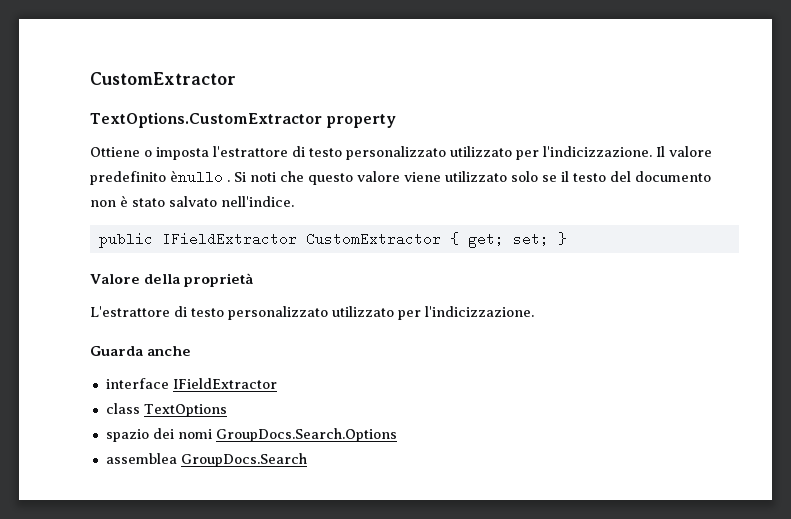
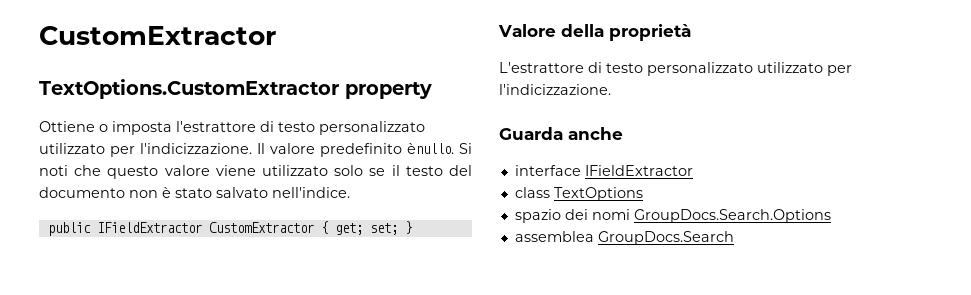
[170,170,230,182] ènullo . -> [407,143,454,154] ènullo.

